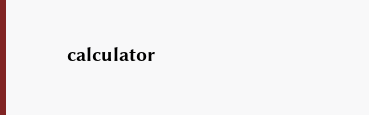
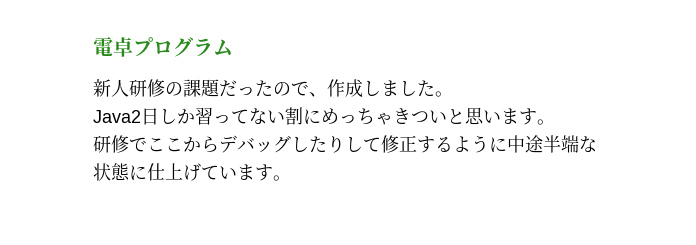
[67,47,155,61] calculator -> [93,37,233,57] [93,79,453,97] [93,107,555,125] [93,135,597,153] [93,163,291,181] 電卓プログラム // 新人研修の課題だったので、作成しました。 // Java2日しか習ってない割にめっちゃきついと思います。 // 研修でここからデバッグしたりして修正するように中途半端な状態に仕上げています。

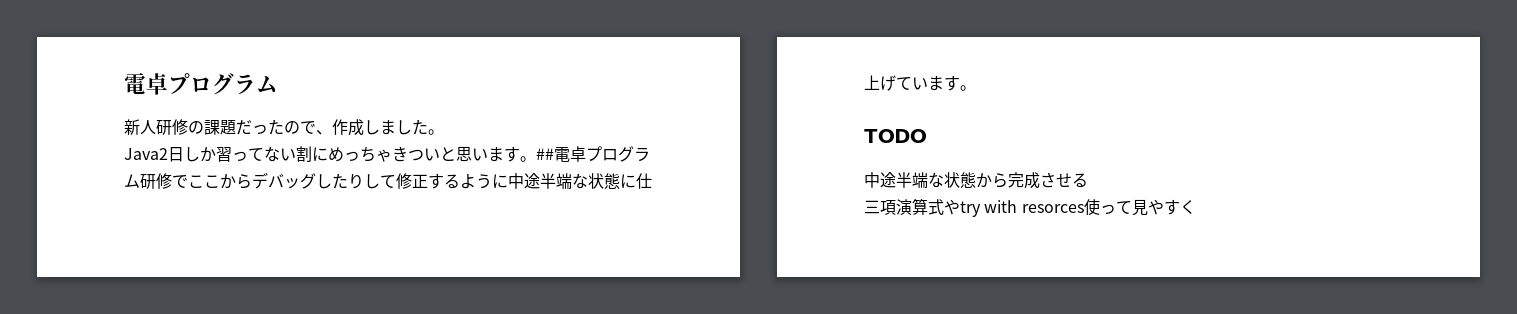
(555, 122) // -> [536,146,650,162] [124,174,140,188] ##電卓プログラム
(291, 178) none -> [864,129,927,143] [864,172,1088,189] [864,198,1196,217] // TODO // 中途半端な状態から完成させる // 三項演算式やtry with resorces使って見やすく

